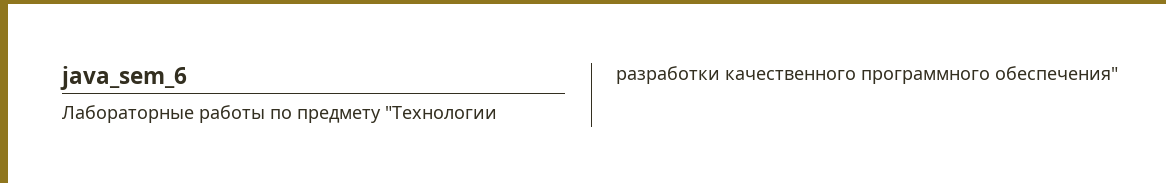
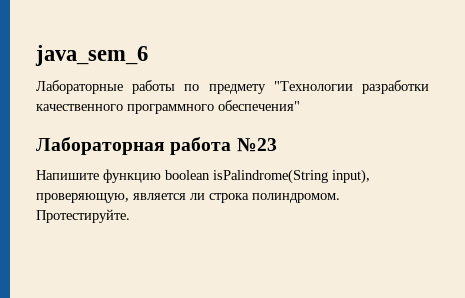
(1118, 73) none -> [36,137,277,155] [36,169,370,184] [36,193,340,203] [36,209,130,223] // Лабораторная работа №23 // Напишите функцию boolean isPalindrome(String input), проверяющую, является ли строка полиндромом. Протестируйте.

